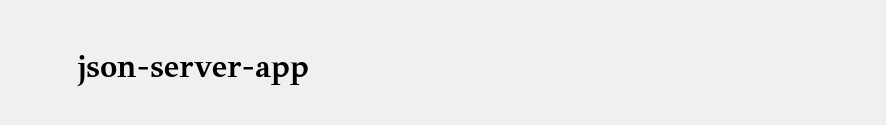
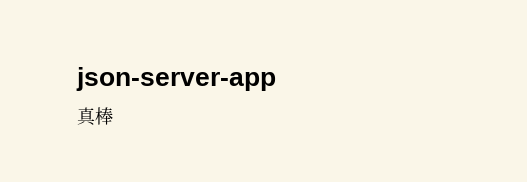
(309, 70) none -> [77,107,113,126] // 真棒

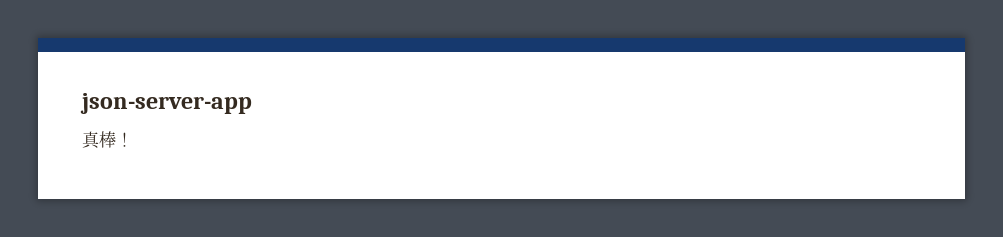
(113, 116) none -> [116,132,133,147] ！

